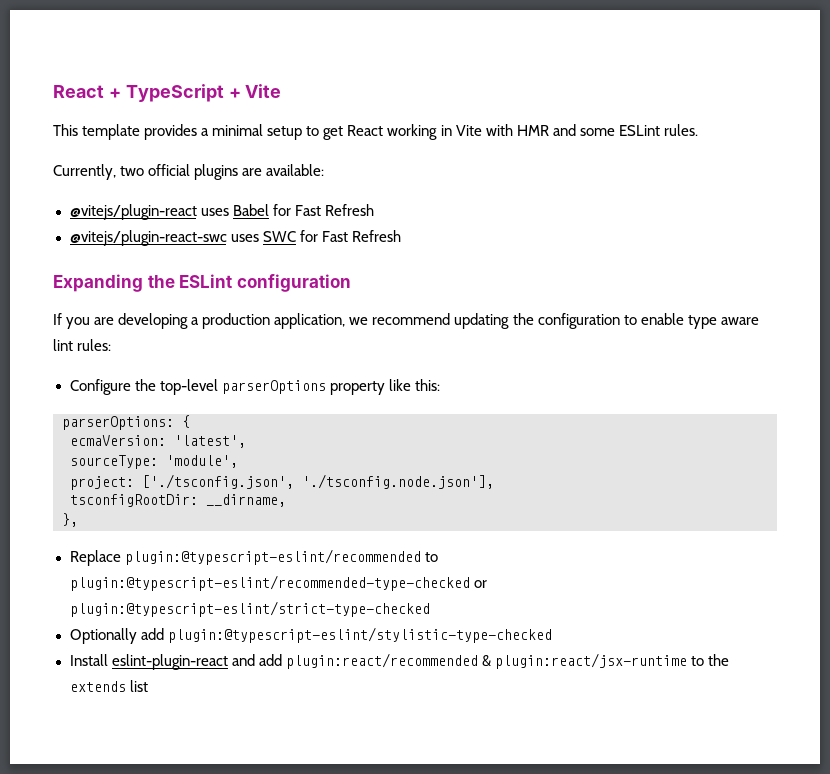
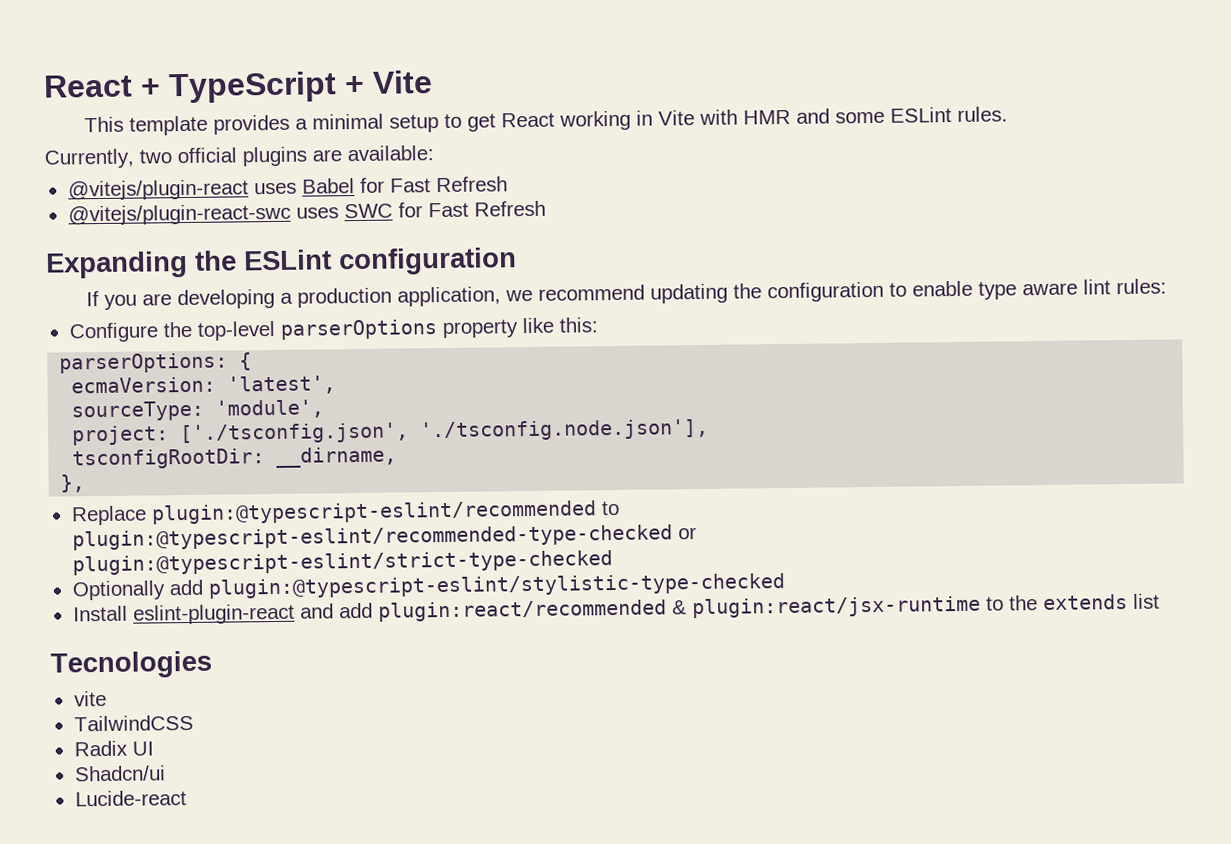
(148, 686) none -> [50,650,212,679] [73,690,107,707] [73,714,194,732] [73,740,154,757] [73,765,166,782] [74,790,187,807] // Tecnologies // vite // TailwindCSS // Radix UI // Shadcn/ui // Lucide-react

